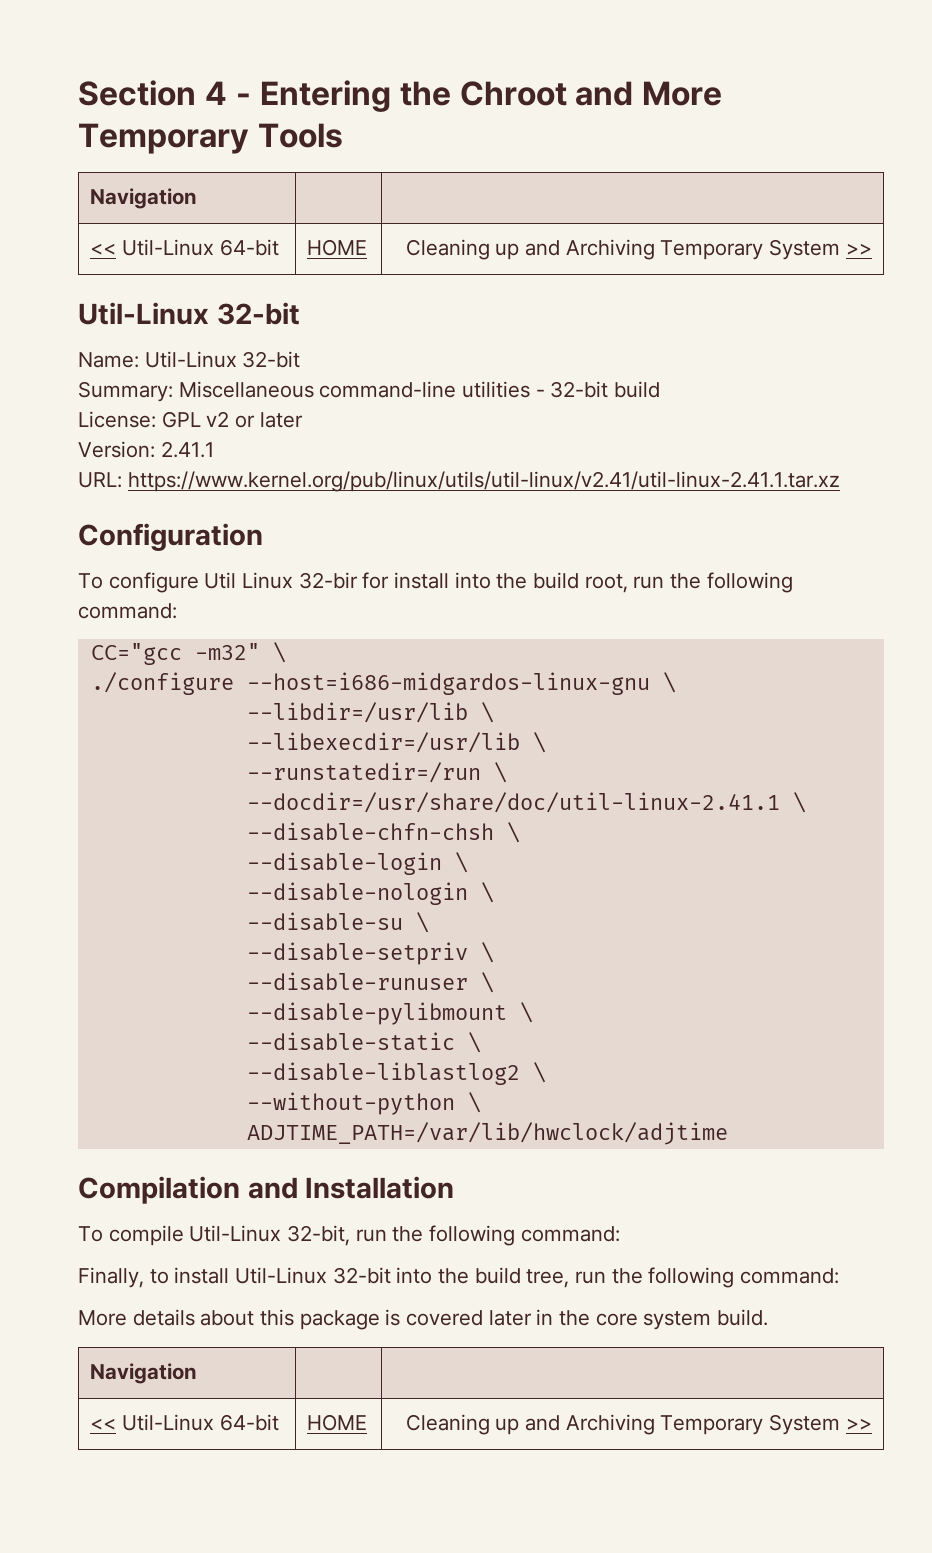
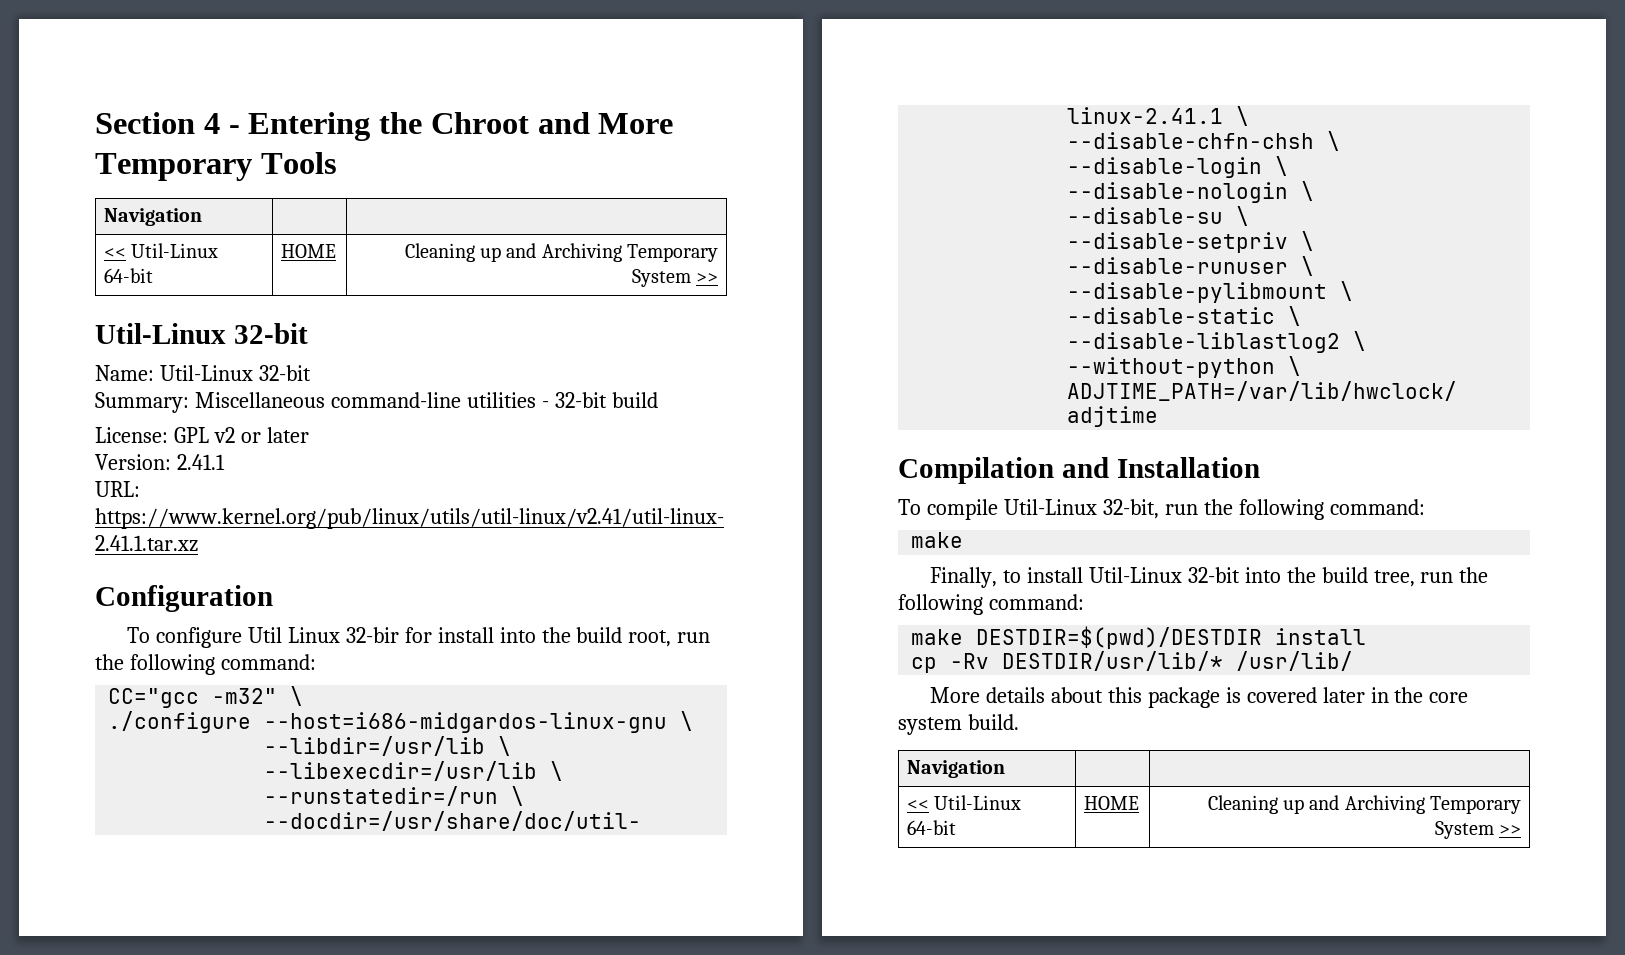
(620, 1234) none -> [911,532,964,548] // make
(840, 1276) none -> [911,626,1367,649] [911,651,1354,673] // make DESTDIR=$(pwd)/DESTDIR install // cp -Rv DESTDIR/usr/lib/* /usr/lib/

